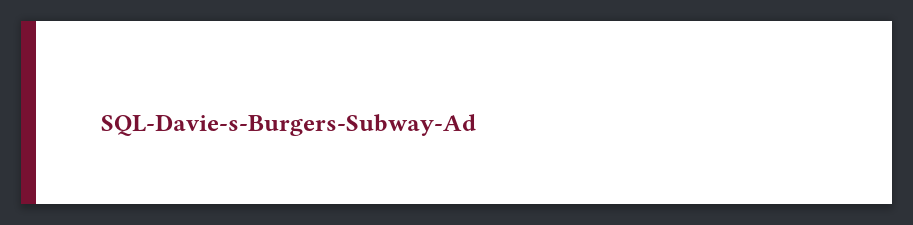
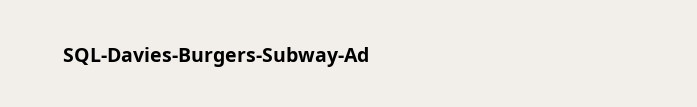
[101,114,476,136] SQL-Davie-s-Burgers-Subway-Ad -> [63,47,369,67] SQL-Davies-Burgers-Subway-Ad

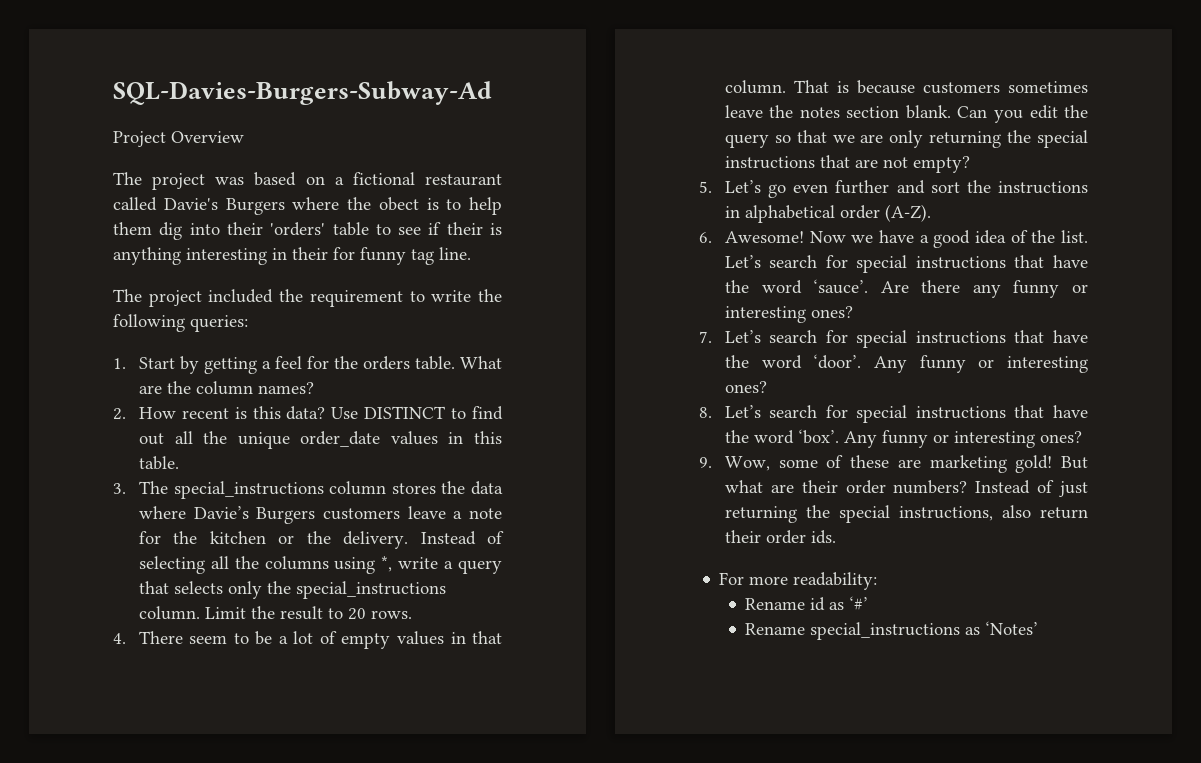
(369, 57) none -> [113,131,244,147] [113,172,502,190] [113,197,502,215] [113,222,503,240] [113,247,471,265] [113,289,503,307] [113,314,248,332] [113,356,503,374] [138,381,314,395] [113,406,503,420] [138,431,502,449] [138,456,179,470] [113,481,504,499] [138,506,503,524] [138,531,505,549] [138,556,503,574] [138,581,446,599] [138,606,412,620] [113,631,502,649] [724,80,1088,94] [724,105,1088,123] [724,130,1088,148] [724,155,970,173] [699,180,1088,198] [724,204,931,223] [699,230,1088,248] [724,255,1088,273] [724,279,1088,298] [724,306,853,323] [699,330,1088,348] [724,354,1088,373] [724,381,767,393] [699,405,1088,423] [724,429,1082,448] [699,455,1088,473] [724,480,1088,497] [724,505,1088,523] [724,530,836,544] [719,572,878,590] [745,596,869,611] [745,621,1039,640] // Project Overview // The project was based on a fictional restaurant called Davie's Burgers where the obect is to help them dig into their 'orders' table to see if their is anything interesting in their for funny tag line. // The project included the requirement to write the following queries: // 1. Start by getting a feel for the orders table. What are the column names? // 2. How recent is this data? Use DISTINCT to find out all the unique order_date values in this table. // 3. The special_instructions column stores the data where Davie’s Burgers customers leave a note for the kitchen or the delivery. Instead of selecting all the columns using *, write a query that selects only the special_instructions column. Limit the result to 20 rows. // 4. There seem to be a lot of empty values in that column. That is because customers sometimes leave the notes section blank. Can you edit the query so that we are only returning the special instructions that are not empty? // 5. Let’s go even further and sort the instructions in alphabetical order (A-Z). // 6. Awesome! Now we have a good idea of the list. Let’s search for special instructions that have the word ‘sauce’. Are there any funny or interesting ones? // 7. Let’s search for special instructions that have the word ‘door’. Any funny or interesting ones? // 8. Let’s search for special instructions that have the word ‘box’. Any funny or interesting ones? // 9. Wow, some of these are marketing gold! But what are their order numbers? Instead of just returning the special instructions, also return their order ids. // For more readability: // Rename id as ‘#’ // Rename special_instructions as ‘Notes’

